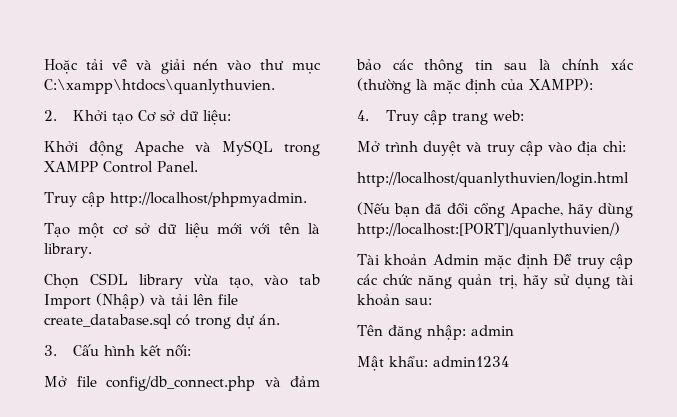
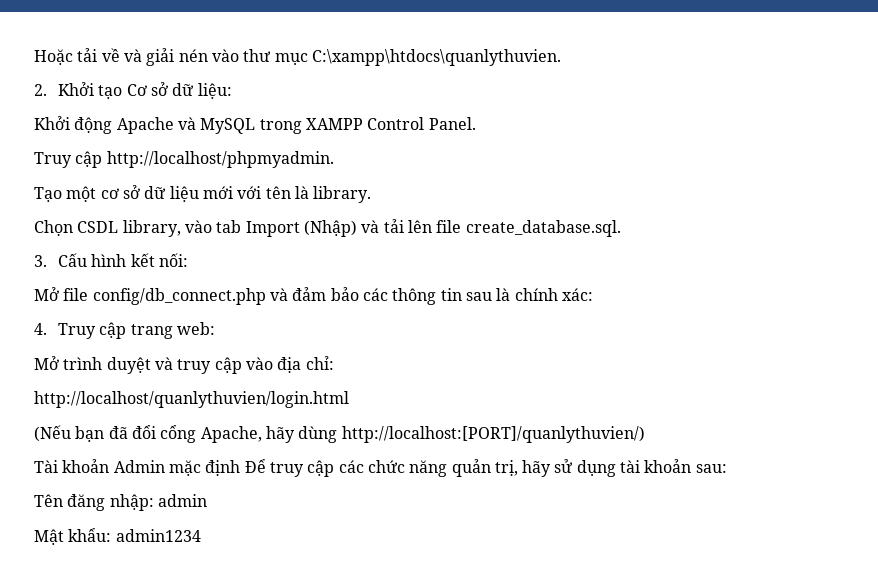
[138,274,254,289] library vừa tạo, -> [122,220,181,237] library,
[44,314,280,329] create_database.sql có trong dự án. -> [465,220,621,237] create_database.sql.
[611,59,634,70] [357,78,593,94] xác (thường là mặc định của XAMPP): -> [561,288,593,301] xác:

